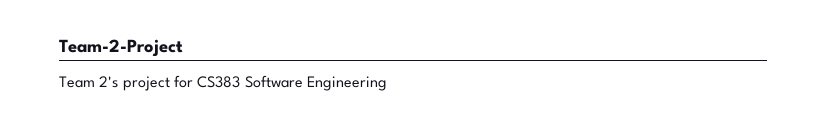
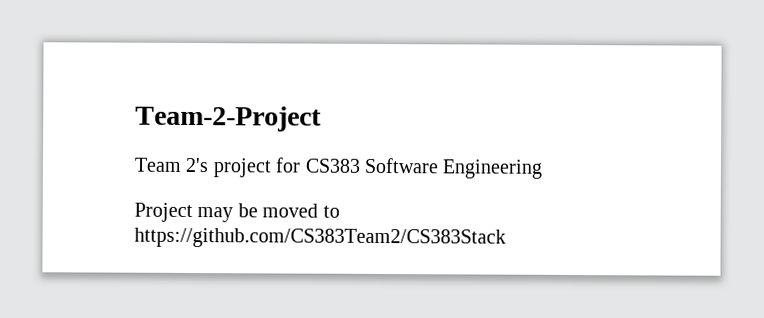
(387, 83) none -> [134,202,340,223] [134,227,506,249] // Project may be moved to https://github.com/CS383Team2/CS383Stack

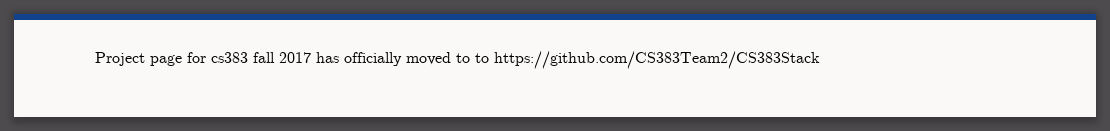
[135,105,322,132] [134,157,543,179] [134,202,258,223] Team-2-Project // Team 2's project for CS383 Software Engineering // Project may be -> [95,52,402,66] Project page for cs383 fall 2017 has officially
(340, 211) none -> [475,53,489,63] to

